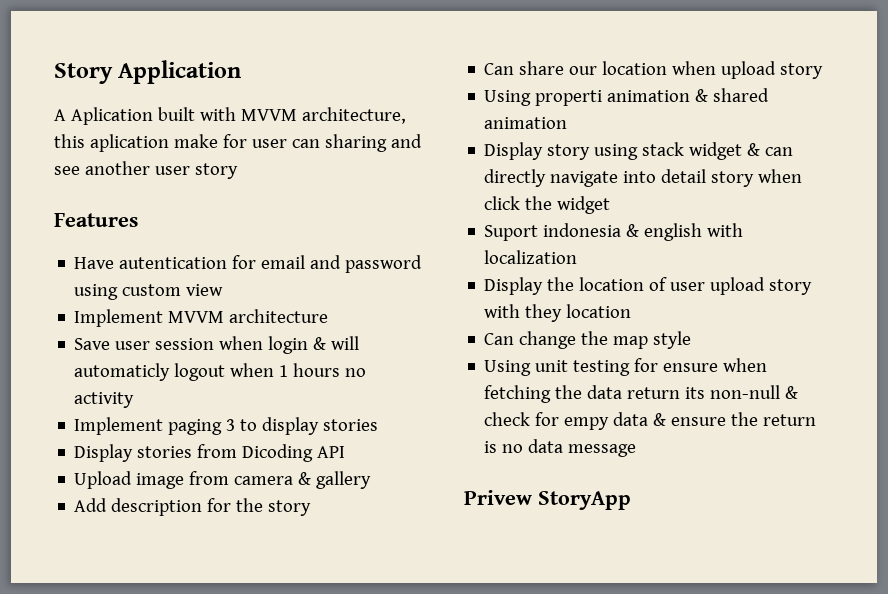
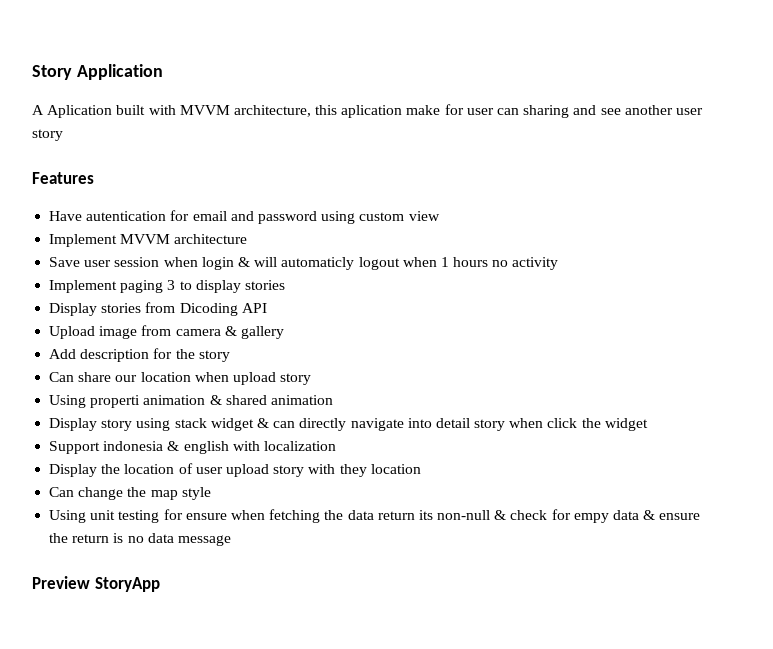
[484,225,539,241] Suport -> [49,441,101,454] Support
[464,490,532,505] Privew -> [32,576,90,589] Preview

